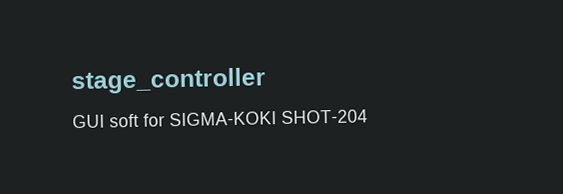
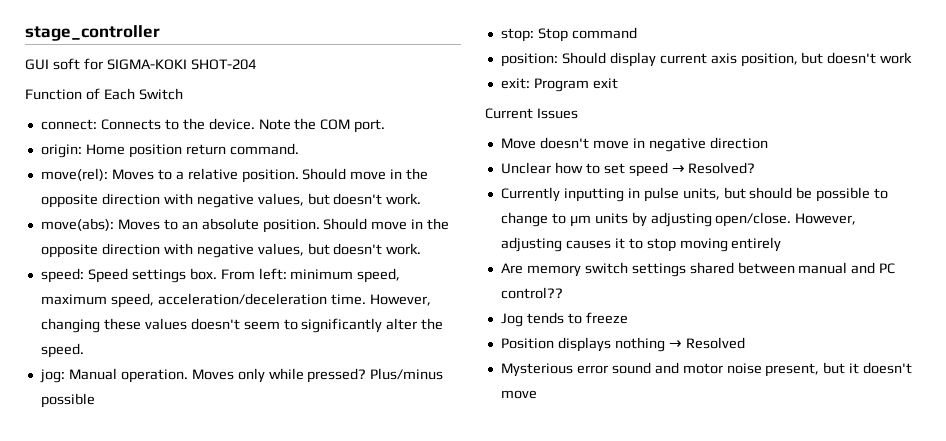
(368, 117) none -> [25,88,183,100] [40,118,386,133] [40,143,299,158] [40,168,429,183] [40,193,422,208] [40,218,450,233] [40,243,422,258] [40,268,401,283] [40,293,431,308] [40,318,444,333] [40,343,84,358] [39,368,444,383] [40,393,95,408] [500,27,637,42] [500,52,913,67] [500,78,618,92] [485,108,578,119] [500,137,768,152] [500,162,756,177] [500,187,889,202] [500,212,857,227] [500,237,782,252] [500,262,896,277] [500,287,563,299] [500,312,628,327] [500,337,745,352] [500,362,913,377] [500,390,537,399] // Function of Each Switch // connect: Connects to the device. Note the COM port. // origin: Home position return command. // move(rel): Moves to a relative position. Should move in the opposite direction with negative values, but doesn't work. // move(abs): Moves to an absolute position. Should move in the opposite direction with negative values, but doesn't work. // speed: Speed settings box. From left: minimum speed, maximum speed, acceleration/deceleration time. However, changing these values doesn't seem to significantly alter the speed. // jog: Manual operation. Moves only while pressed? Plus/minus possible // stop: Stop command // position: Should display current axis position, but doesn't work // exit: Program exit // Current Issues // Move doesn't move in negative direction // Unclear how to set speed → Resolved? // Currently inputting in pulse units, but should be possible to change to µm units by adjusting open/close. However, adjusting causes it to stop moving entirely // Are memory switch settings shared between manual and PC control?? // Jog tends to freeze // Position displays nothing → Resolved // Mysterious error sound and motor noise present, but it doesn't move

